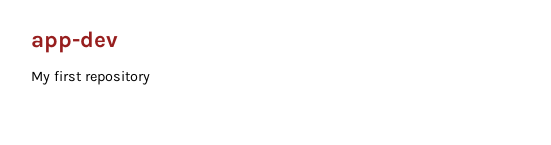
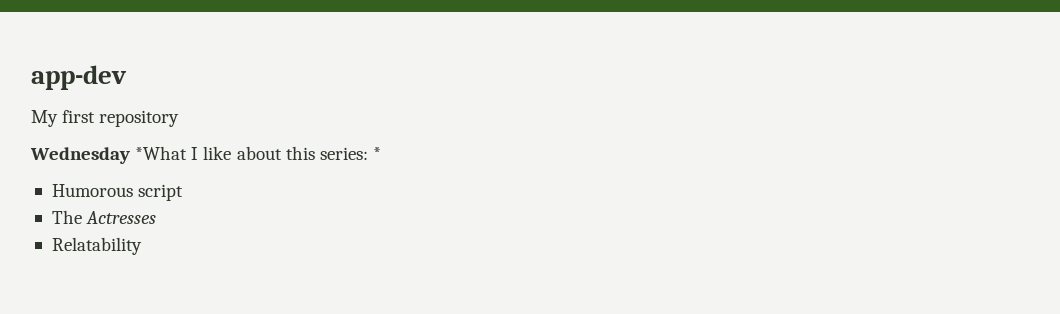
(150, 78) none -> [30,146,381,164] [51,184,184,201] [51,210,157,224] [51,237,142,255] // Wednesday *What I like about this series: * // Humorous script // The Actresses // Relatability

